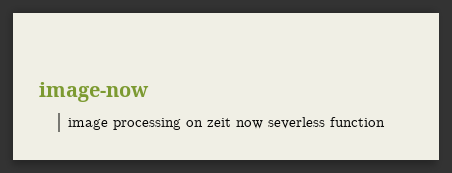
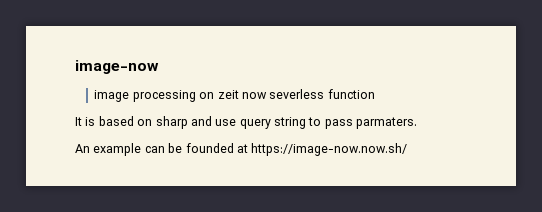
(386, 122) none -> [75,116,418,129] [75,143,408,156] // It is based on sharp and use query string to pass parmaters. // An example can be founded at https://image-now.now.sh/

